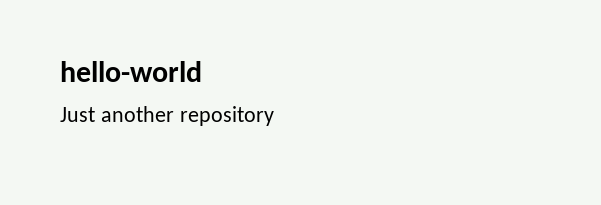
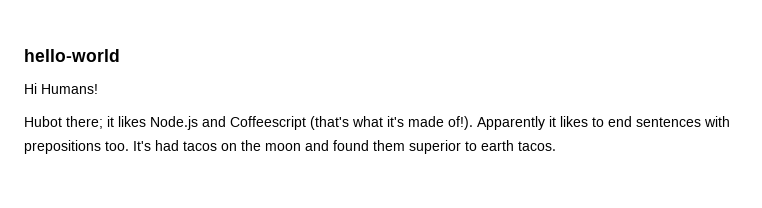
[60,106,274,126] Just another repository -> [24,83,98,94] [24,116,730,130] [24,140,556,154] Hi Humans! // Hubot there; it likes Node.js and Coffeescript (that's what it's made of!). Apparently it likes to end sentences with prepositions too. It's had tacos on the moon and found them superior to earth tacos.

